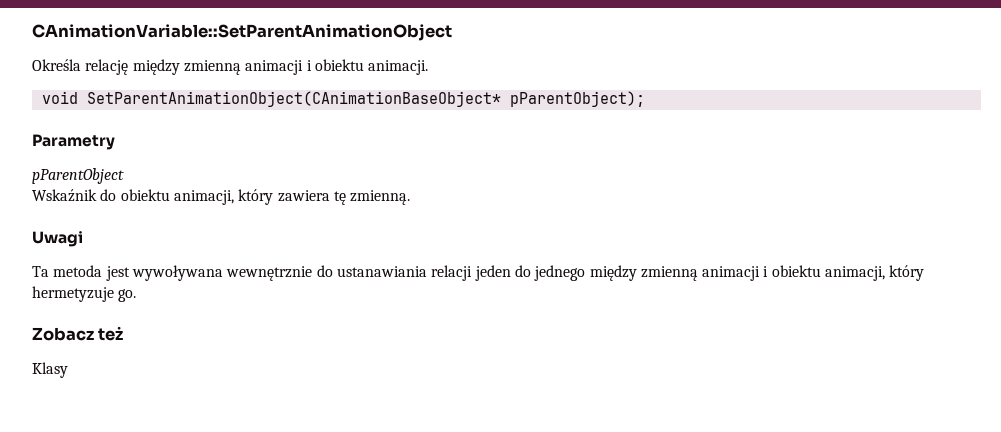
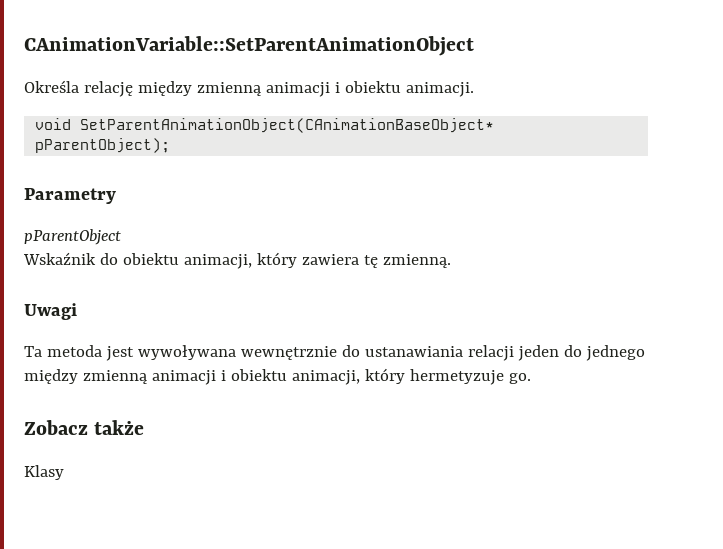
[98,326,124,341] też -> [94,420,145,435] także

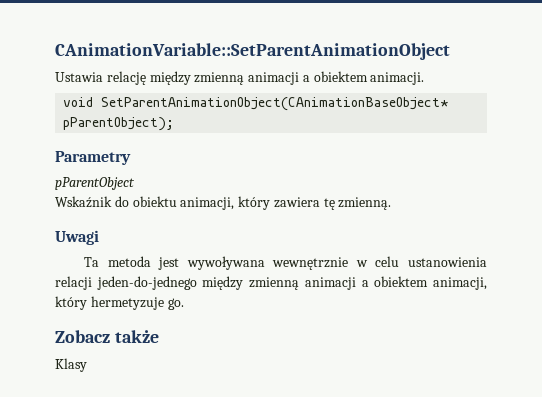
[24,80,79,93] Określa -> [55,72,103,82] Ustawia
[334,81,401,93] i obiektu -> [302,71,368,82] a obiektem
[341,345,645,361] [24,369,287,385] do ustanawiania relacji jeden do jednego między zmienną animacji i obiektu -> [355,256,487,267] [55,276,429,290] w celu ustanowienia relacji jeden-do-jednego między zmienną animacji a obiektem

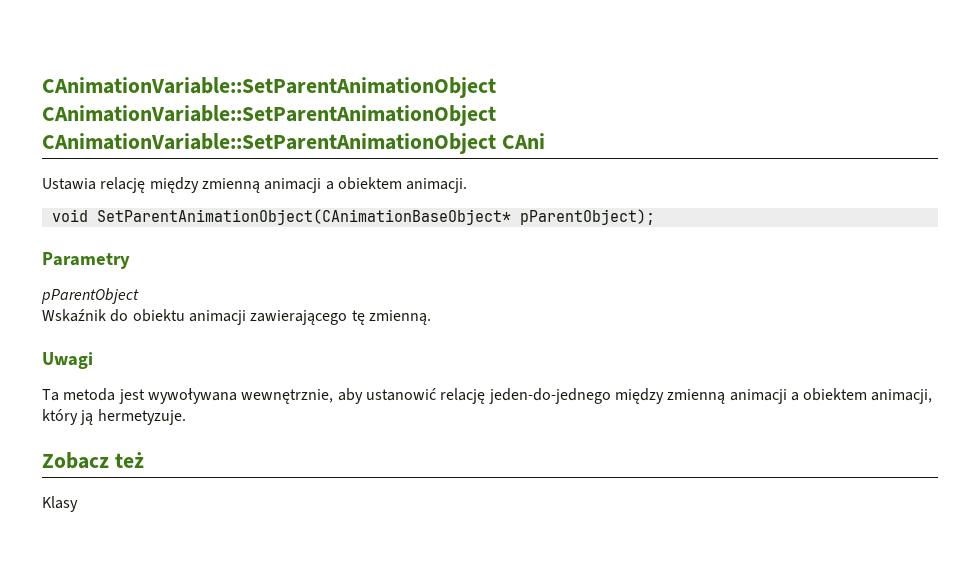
[55,43,450,60] CAnimationVariable::SetParentAnimationObject -> [42,77,496,98] [42,105,496,126] [42,133,545,154] CAnimationVariable::SetParentAnimationObject CAnimationVariable::SetParentAnimationObject CAnimationVariable::SetParentAnimationObject CAni
[180,196,320,210] animacji, który zawiera -> [188,310,348,325] animacji zawierającego
[272,256,487,270] [55,276,92,290] wewnętrznie w celu ustanowienia relacji -> [241,388,486,404] wewnętrznie, aby ustanowić relację
[90,296,184,310] hermetyzuje go. -> [80,409,186,425] ją hermetyzuje.
[114,330,159,343] także -> [114,452,144,468] też

